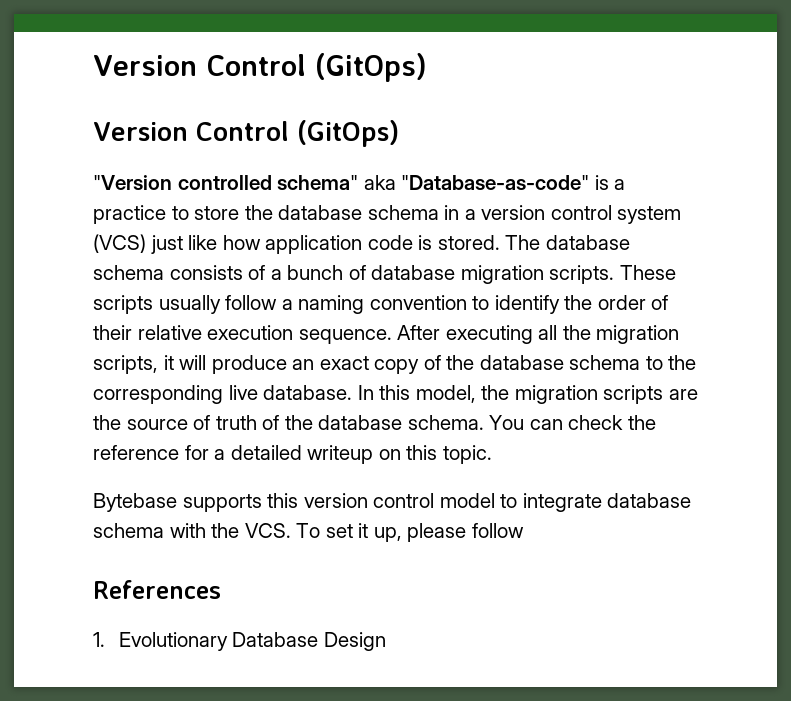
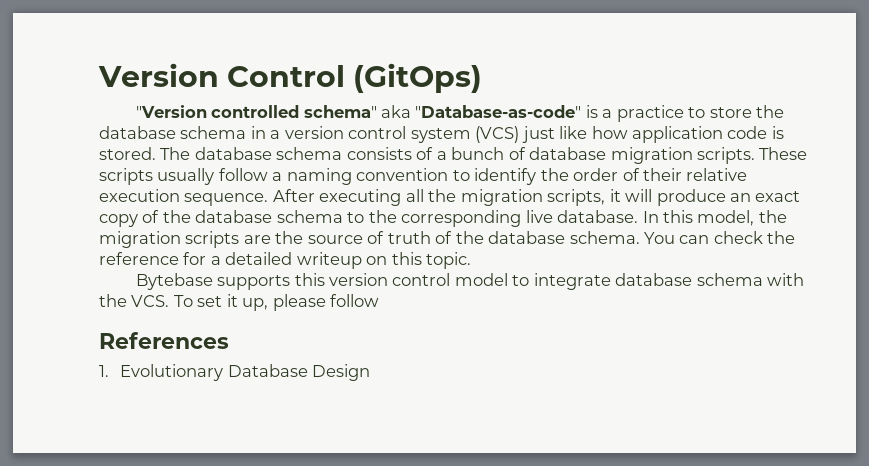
[93,53,427,82] [93,120,399,147] Version Control (GitOps) // Version Control (GitOps) -> [98,63,483,93] Version Control (GitOps)

